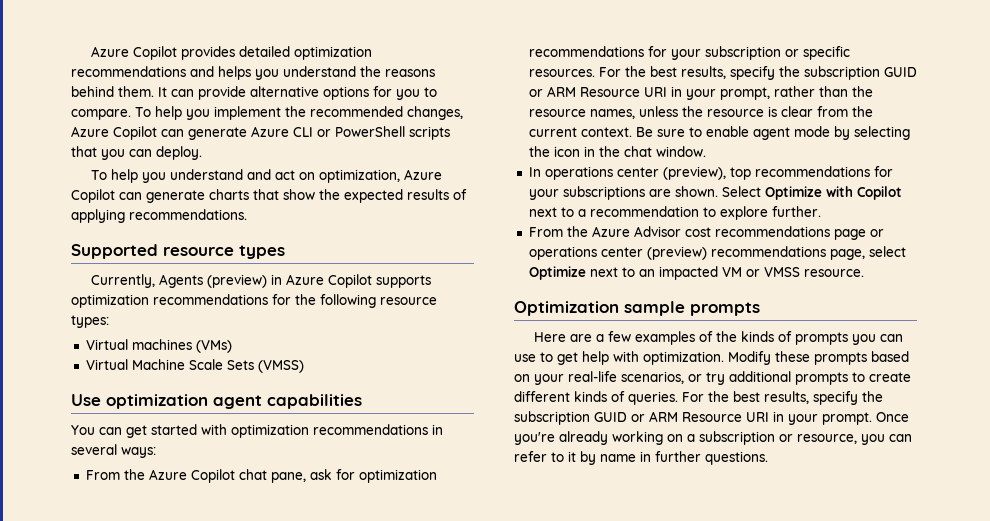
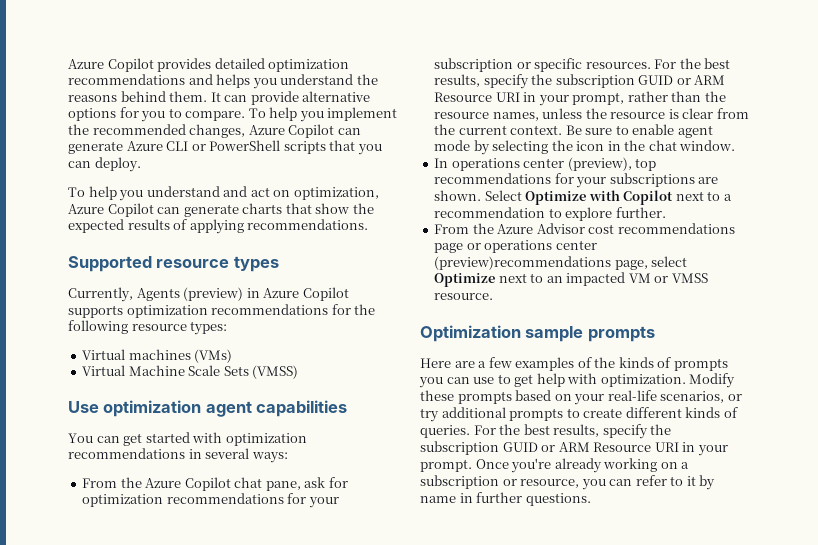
[646,246,826,260] (preview) recommendations -> [434,256,612,270] (preview)recommendations

